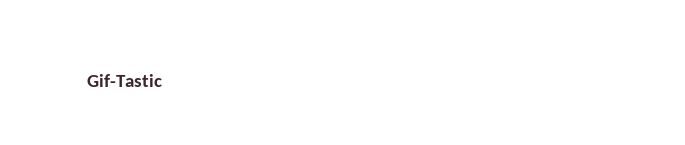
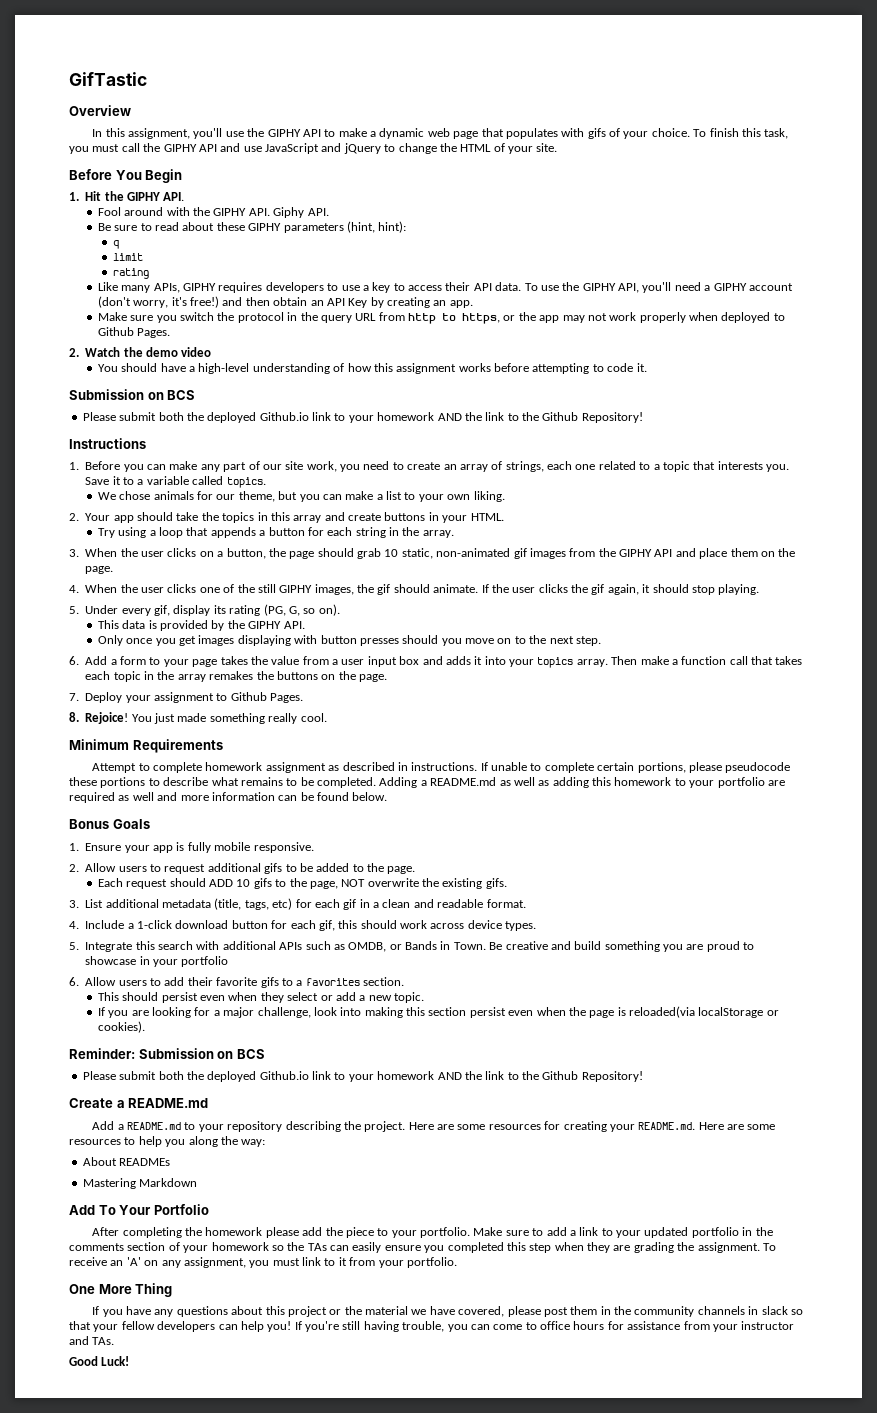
[87,74,162,87] Gif-Tastic -> [69,72,147,86] [69,105,131,116] [92,128,789,139] [69,143,558,154] [69,169,183,183] [69,191,185,201] [97,207,329,218] [97,221,407,233] [113,240,120,249] [113,253,144,261] [113,268,150,279] [97,282,793,293] [97,296,473,308] [97,312,785,324] [97,327,171,338] [69,347,212,357] [97,363,647,374] [69,389,196,400] [82,412,643,423] [69,438,146,449] [69,461,789,472] [85,476,266,488] [97,491,505,502] [69,512,504,523] [97,527,454,538] [69,548,796,559] [85,566,114,574] [69,584,760,595] [69,604,340,616] [97,620,305,631] [97,635,601,646] [69,656,803,668] [85,671,387,682] [69,692,304,703] [69,712,327,724] [69,739,223,753] [92,762,791,773] [69,777,785,788] [69,792,388,803] [69,819,150,829] [69,842,314,853] [69,863,416,874] [97,878,507,889] [69,898,526,910] [69,920,537,931] [69,941,755,952] [85,956,229,967] [69,977,404,988] [97,992,425,1003] [97,1006,779,1018] [97,1021,145,1033] [69,1048,265,1059] [82,1071,643,1082] [69,1098,209,1108] [92,1121,776,1132] [69,1136,266,1147] [82,1157,171,1166] [82,1178,198,1189] [69,1204,209,1215] [92,1227,773,1238] [69,1242,776,1253] [69,1257,457,1268] [69,1283,173,1297] [92,1306,803,1317] [69,1321,795,1332] [69,1336,115,1345] [69,1356,130,1366] GifTastic // Overview // In this assignment, you'll use the GIPHY API to make a dynamic web page that populates with gifs of your choice. To finish this task, you must call the GIPHY API and use JavaScript and jQuery to change the HTML of your site. // Before You Begin // 1. Hit the GIPHY API. // Fool around with the GIPHY API. Giphy API. // Be sure to read about these GIPHY parameters (hint, hint): // q // limit // rating // Like many APIs, GIPHY requires developers to use a key to access their API data. To use the GIPHY API, you'll need a GIPHY account (don't worry, it's free!) and then obtain an API Key by creating an app. // Make sure you switch the protocol in the query URL from http to https, or the app may not work properly when deployed to Github Pages. // 2. Watch the demo video // You should have a high-level understanding of how this assignment works before attempting to code it. // Submission on BCS // Please submit both the deployed Github.io link to your homework AND the link to the Github Repository! // Instructions // 1. Before you can make any part of our site work, you need to create an array of strings, each one related to a topic that interests you. Save it to a variable called topics. // We chose animals for our theme, but you can make a list to your own liking. // 2. Your app should take the topics in this array and create buttons in your HTML. // Try using a loop that appends a button for each string in the array. // 3. When the user clicks on a button, the page should grab 10 static, non-animated gif images from the GIPHY API and place them on the page. // 4. When the user clicks one of the still GIPHY images, the gif should animate. If the user clicks the gif again, it should stop playing. // 5. Under every gif, display its rating (PG, G, so on). // This data is provided by the GIPHY API. // Only once you get images displaying with button presses should you move on to the next step. // 6. Add a form to your page takes the value from a user input box and adds it into your topics array. Then make a function call that takes each topic in the array remakes the buttons on the page. // 7. Deploy your assignment to Github Pages. // 8. Rejoice! You just made something really cool. // Minimum Requirements // Attempt to complete homework assignment as described in instructions. If unable to complete certain portions, please pseudocode these portions to describe what remains to be completed. Adding a README.md as well as adding this homework to your portfolio are required as well and more information can be found below. // Bonus Goals // 1. Ensure your app is fully mobile responsive. // 2. Allow users to request additional gifs to be added to the page. // Each request should ADD 10 gifs to the page, NOT overwrite the existing gifs. // 3. List additional metadata (title, tags, etc) for each gif in a clean and readable format. // 4. Include a 1-click download button for each gif, this should work across device types. // 5. Integrate this search with additional APIs such as OMDB, or Bands in Town. Be creative and build something you are proud to showcase in your portfolio // 6. Allow users to add their favorite gifs to a favorites section. // This should persist even when they select or add a new topic. // If you are looking for a major challenge, look into making this section persist even when the page is reloaded(via localStorage or cookies). // Reminder: Submission on BCS // Please submit both the deployed Github.io link to your homework AND the link to the Github Repository! // Create a README.md // Add a README.md to your repository describing the project. Here are some resources for creating your README.md. Here are some resources to help you along the way: // About READMEs // Mastering Markdown // Add To Your Portfolio // After completing the homework please add the piece to your portfolio. Make sure to add a link to your updated portfolio in the comments section of your homework so the TAs can easily ensure you completed this step when they are grading the assignment. To receive an 'A' on any assignment, you must link to it from your portfolio. // One More Thing // If you have any questions about this project or the material we have covered, please post them in the community channels in slack so that your fellow developers can help you! If you're still having trouble, you can come to office hours for assistance from your instructor and TAs. // Good Luck!

